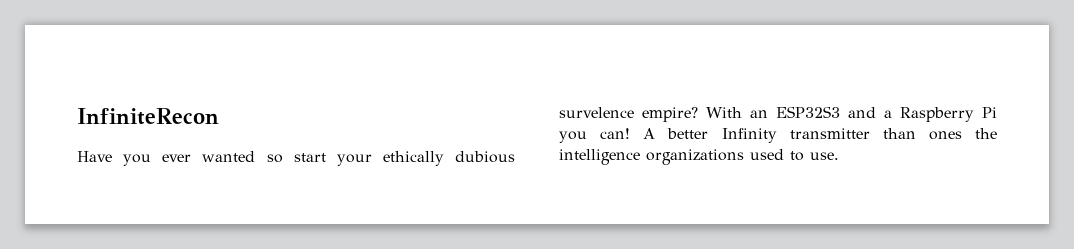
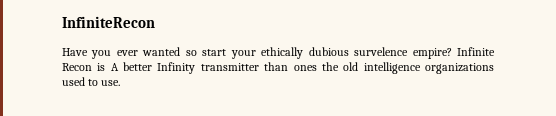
[706,106,997,122] [559,128,631,143] With an ESP32S3 and a Raspberry Pi you can! -> [456,47,495,56] [62,63,106,71] Infinite Recon is
(997, 133) none -> [343,62,359,71] old

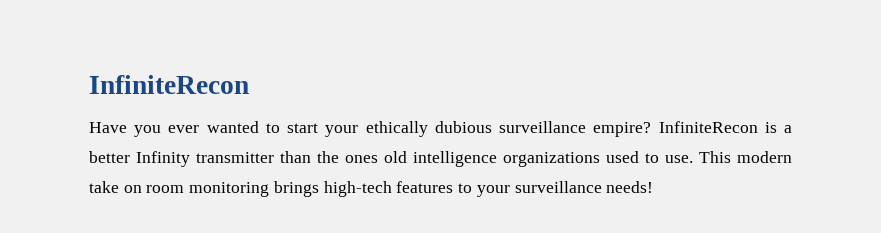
[185,50,197,56] so -> [265,123,280,133] to
[354,47,495,59] [62,63,119,71] survelence empire? Infinite Recon is A -> [499,121,793,137] surveillance empire? InfiniteRecon is a
[293,62,339,71] ones the -> [317,151,378,163] the ones
(121, 83) none -> [699,151,792,163] [89,181,654,197] This modern take on room monitoring brings high-tech features to your surveillance needs!

